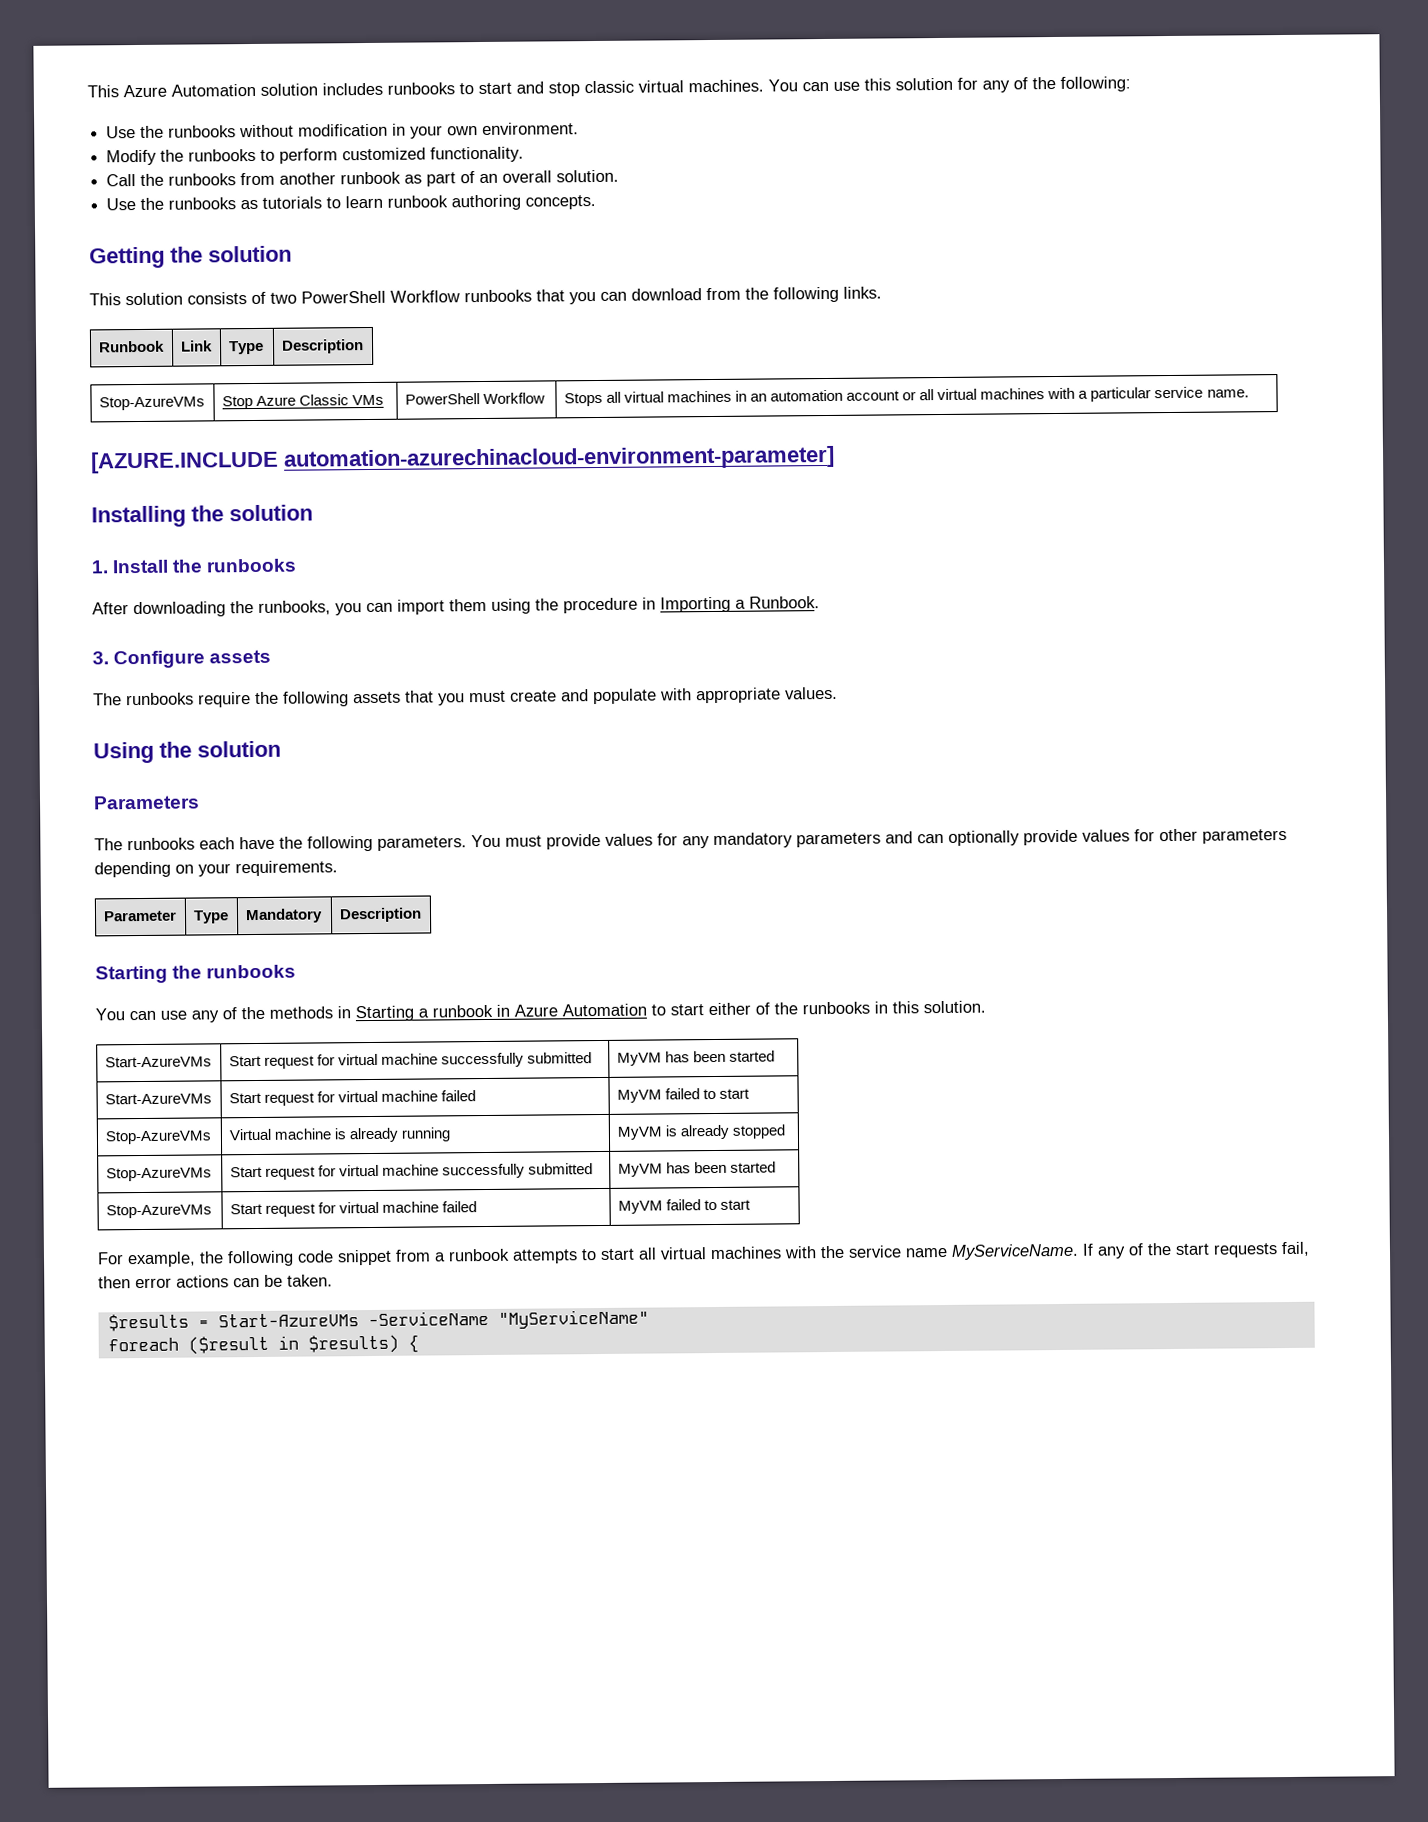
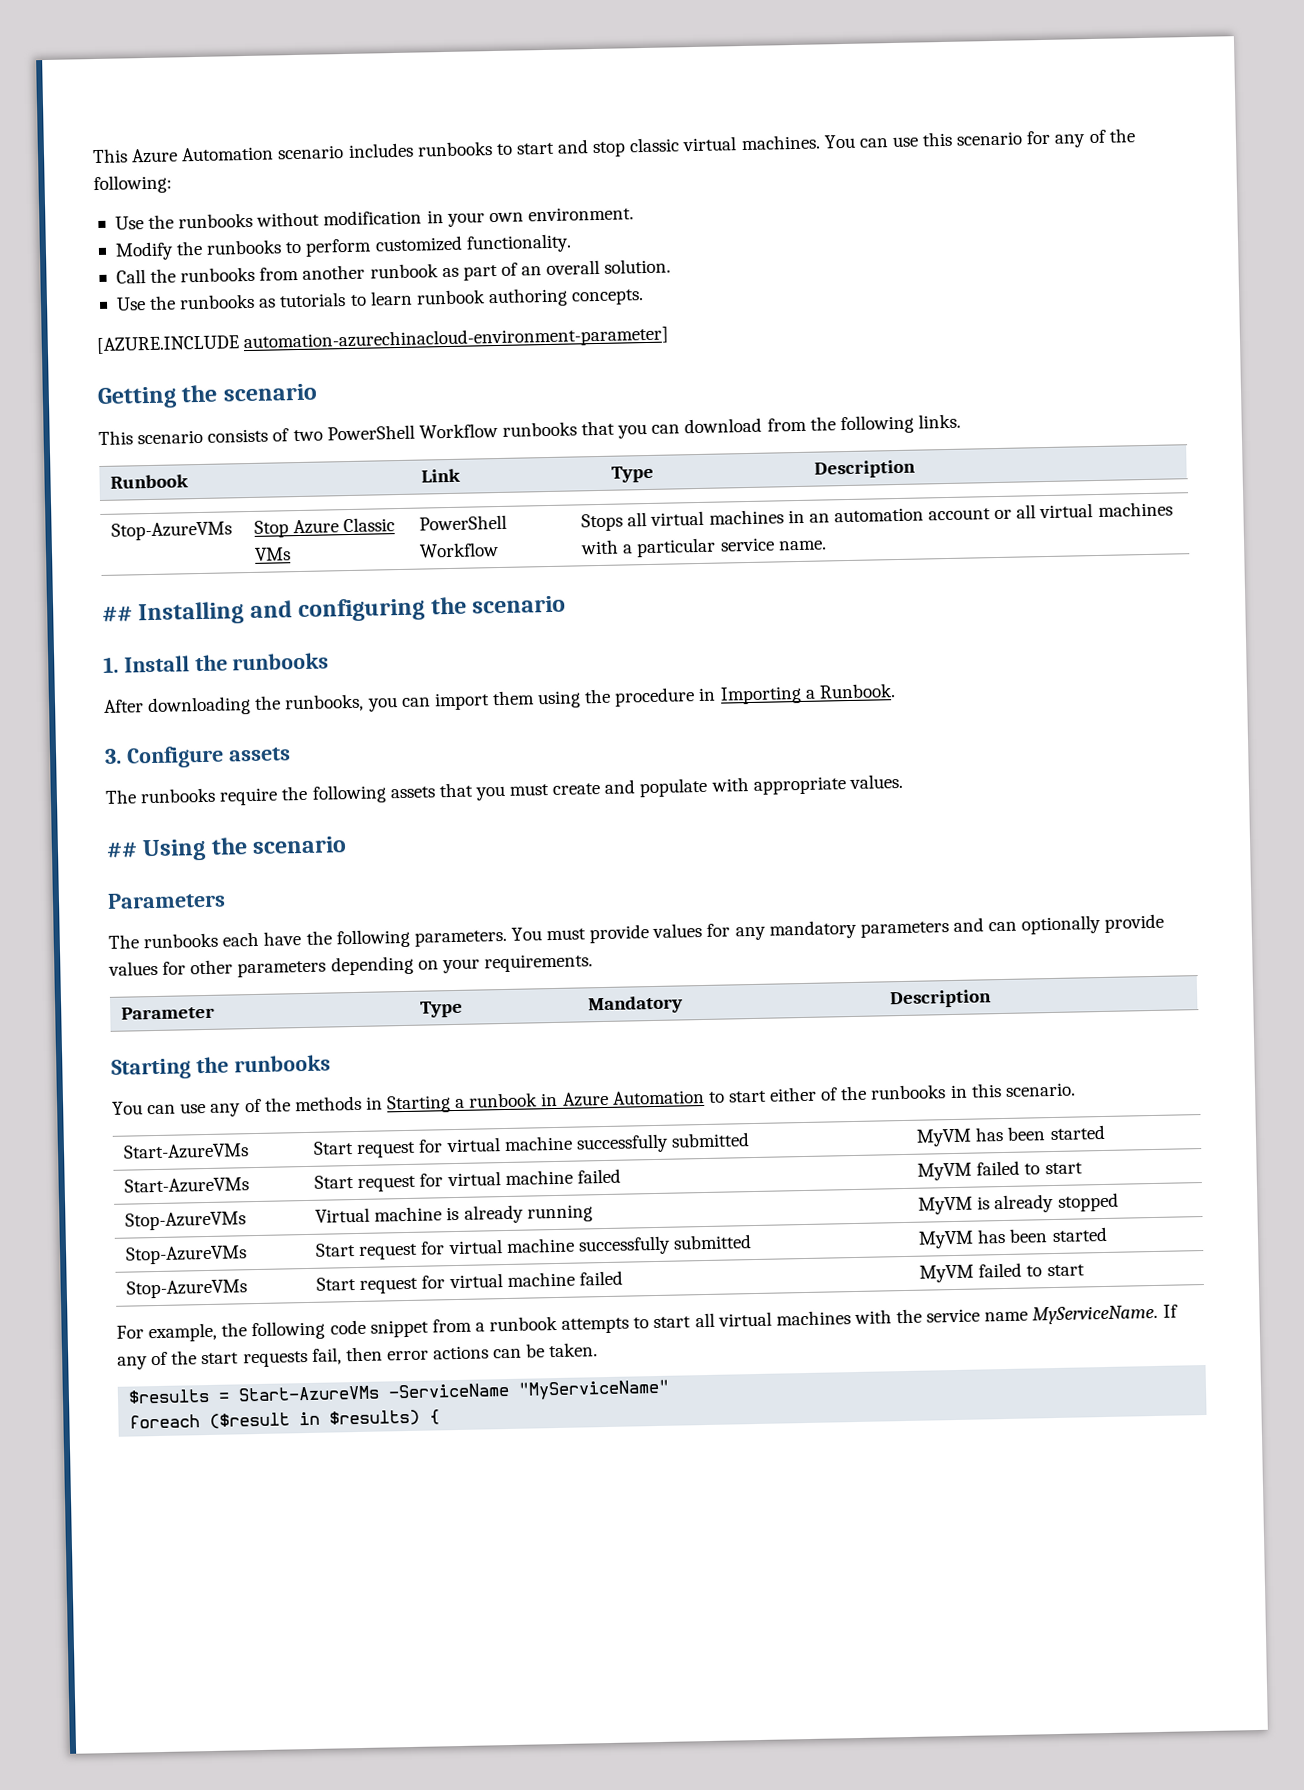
[260,83,318,96] solution -> [277,145,345,160] scenario
[895,77,953,91] solution -> [956,131,1024,146] scenario
(597, 202) none -> [96,325,670,355] // [AZURE.INCLUDE automation-azurechinacloud-environment-parameter]
[208,245,292,263] [89,292,183,306] solution // This solution -> [222,383,317,402] [98,429,204,446] scenario // This scenario
[90,445,835,474] [91,504,313,528] [AZURE.INCLUDE automation-azurechinacloud-environment-parameter] // Installing the solution -> [102,595,567,626] ## Installing and configuring the scenario
(838, 693) none -> [106,841,138,858] ##
[197,740,281,758] solution -> [252,836,348,854] scenario
[923,1000,986,1014] solution. -> [1004,1082,1076,1097] scenario.

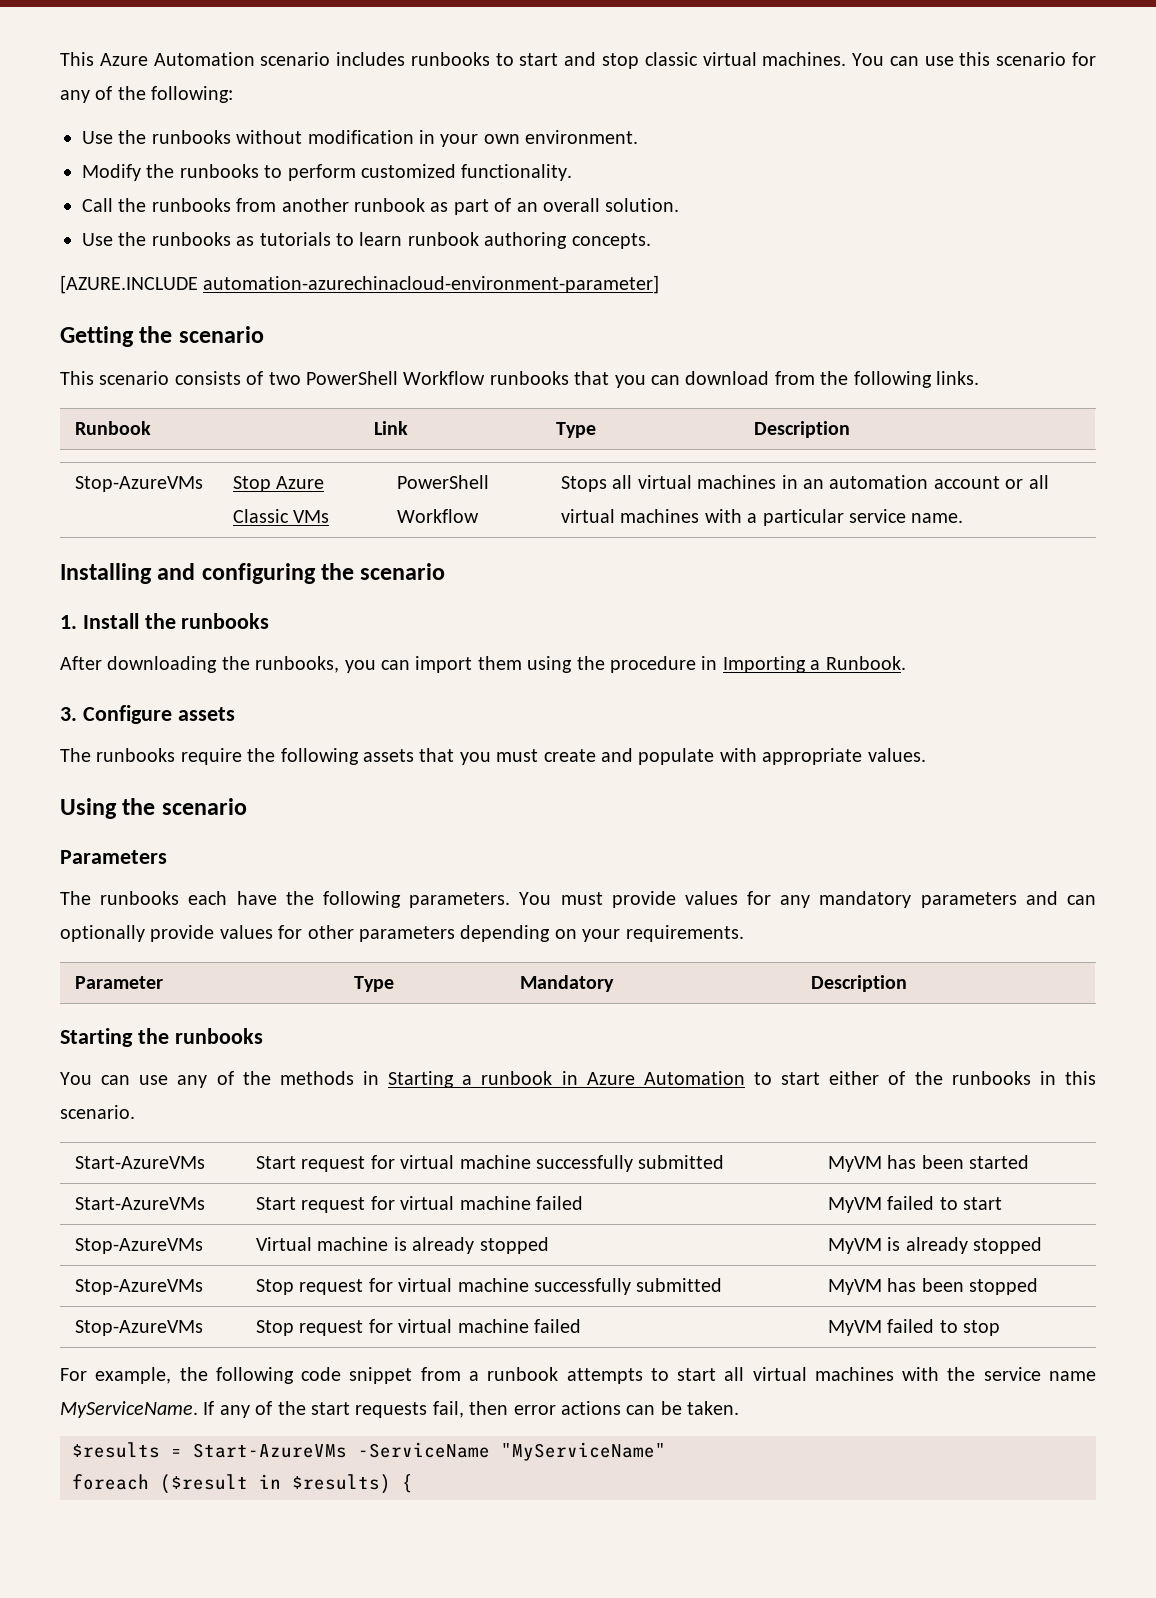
[102,605,133,622] ## -> (964, 518) none
[106,841,138,858] ## -> (926, 755) none
[526,1204,593,1223] running -> [479,1237,549,1254] stopped
[315,1234,752,1260] [918,1226,1108,1249] [126,1279,248,1299] [316,1270,623,1294] [919,1262,1085,1283] Start request for virtual machine successfully submitted | MyVM has been started // Stop-AzureVMs | Start request for virtual machine failed | MyVM failed to start -> [255,1278,723,1295] [827,1278,1039,1295] [74,1320,203,1336] [255,1319,581,1336] [827,1319,1001,1336] Stop request for virtual machine successfully submitted | MyVM has been stopped // Stop-AzureVMs | Stop request for virtual machine failed | MyVM failed to stop

